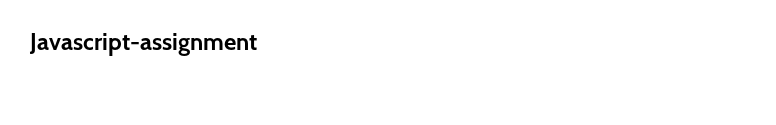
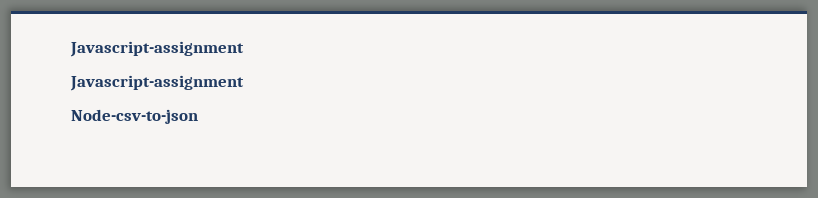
[29,33,257,56] Javascript-assignment -> [70,41,244,57] [70,75,244,91] [71,109,198,124] Javascript-assignment // Javascript-assignment // Node-csv-to-json

